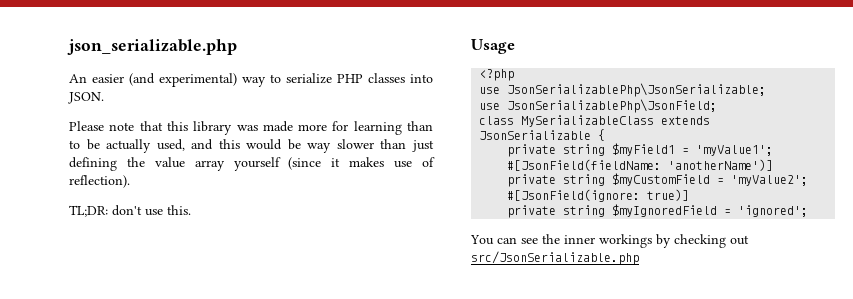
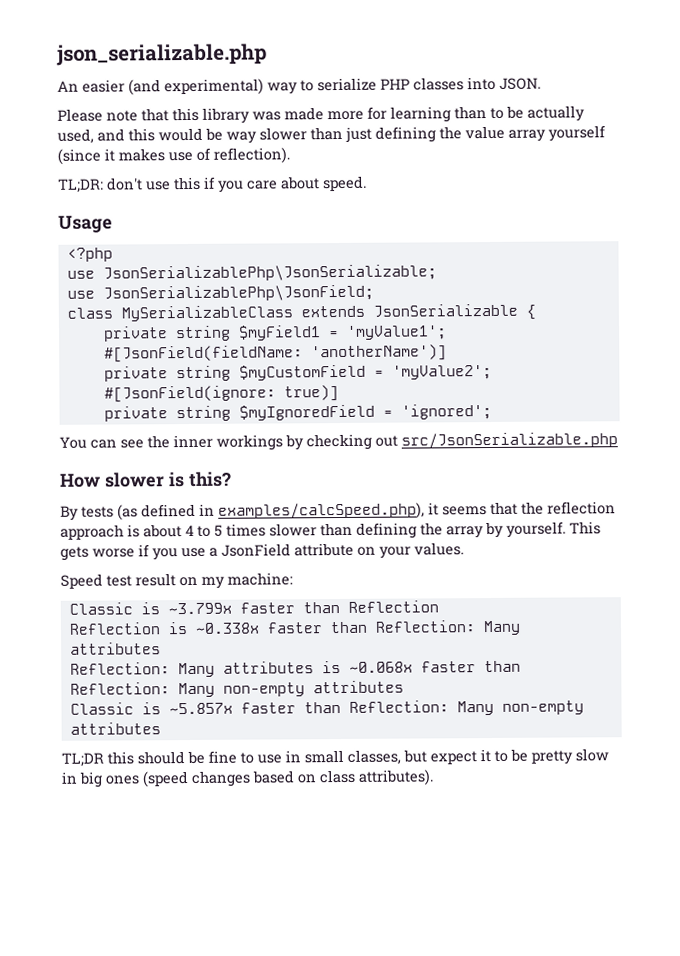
[167,205,191,215] this. -> [174,175,367,193] this if you care about speed.
(639, 258) none -> [59,471,232,488] [60,501,616,521] [60,521,601,540] [60,542,464,561] [60,572,293,589] [68,600,439,615] [68,620,521,636] [69,642,161,655] [69,660,521,678] [69,680,404,698] [69,700,584,716] [69,722,161,735] [61,748,609,767] [61,769,434,788] // How slower is this? // By tests (as defined in examples/calcSpeed.php), it seems that the reflection approach is about 4 to 5 times slower than defining the array by yourself. This gets worse if you use a JsonField attribute on your values. // Speed test result on my machine: // Classic is ~3.799x faster than Reflection // Reflection is ~0.338x faster than Reflection: Many attributes // Reflection: Many attributes is ~0.068x faster than Reflection: Many non-empty attributes // Classic is ~5.857x faster than Reflection: Many non-empty attributes // TL;DR this should be fine to use in small classes, but expect it to be pretty slow in big ones (speed changes based on class attributes).

